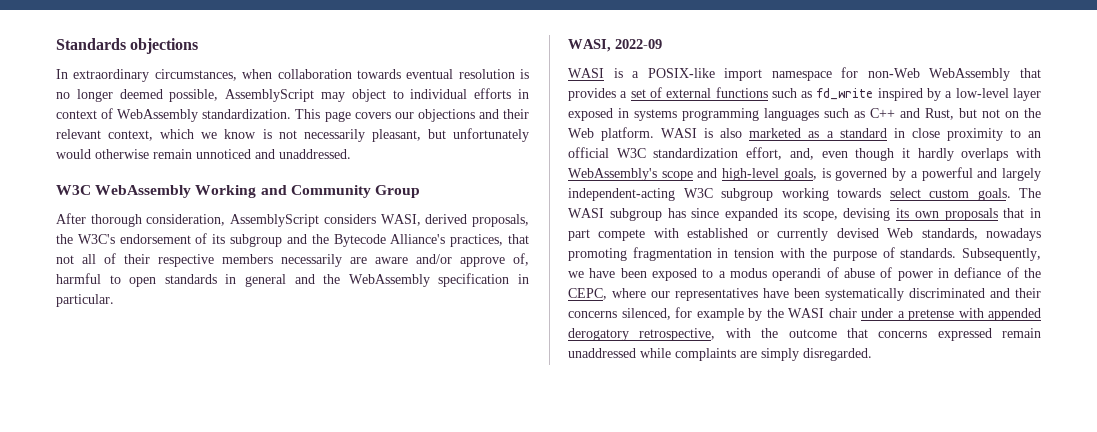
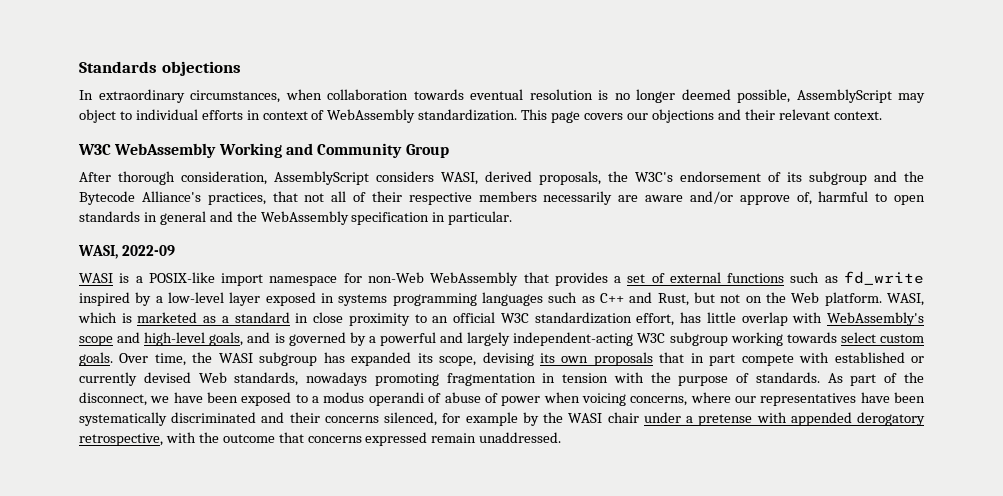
[108,128,529,142] [56,149,351,159] context, which we know is not necessarily pleasant, but unfortunately would otherwise remain unnoticed and unaddressed. -> [833,111,882,120] context.
[661,128,743,138] WASI is also -> [887,293,925,306] [78,312,132,323] WASI, which is
[789,148,1009,161] and, even though it hardly overlaps -> [680,312,788,326] has little overlap
(817, 174) none -> [247,332,271,343] and
[1019,188,1041,198] The -> [119,352,213,366] Over time, the
[691,208,720,218] since -> (345, 357) none
[962,248,1041,261] Subsequently, -> [827,372,924,386] [79,392,147,406] As part of the disconnect,
[938,267,1041,278] [568,288,607,300] in defiance of the CEPC, -> [543,392,688,406] when voicing concerns,
[568,348,872,361] unaddressed while complaints are simply disregarded. -> [479,432,562,443] unaddressed.

